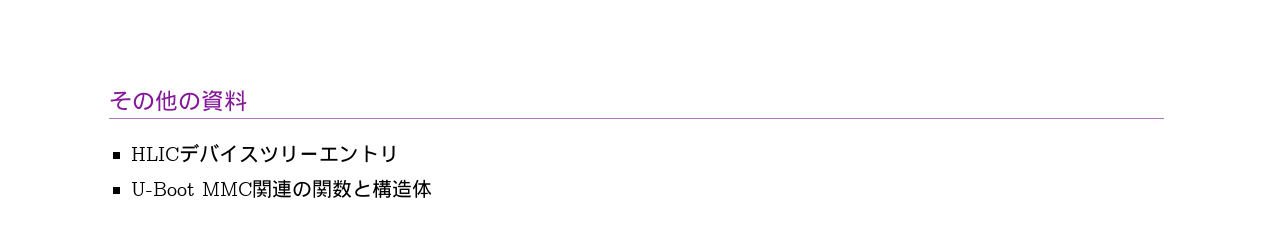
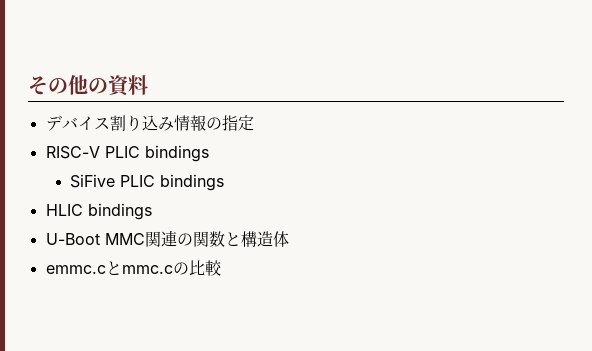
[131,147,179,161] HLIC -> (148, 85) none
[259,145,399,163] ツリーエントリ -> [109,115,254,131] [45,145,209,162] [70,174,225,191] [45,203,152,220] 割り込み情報の指定 // RISC-V PLIC bindings // SiFive PLIC bindings // HLIC bindings
(432, 188) none -> [45,260,222,276] // emmc.cとmmc.cの比較

